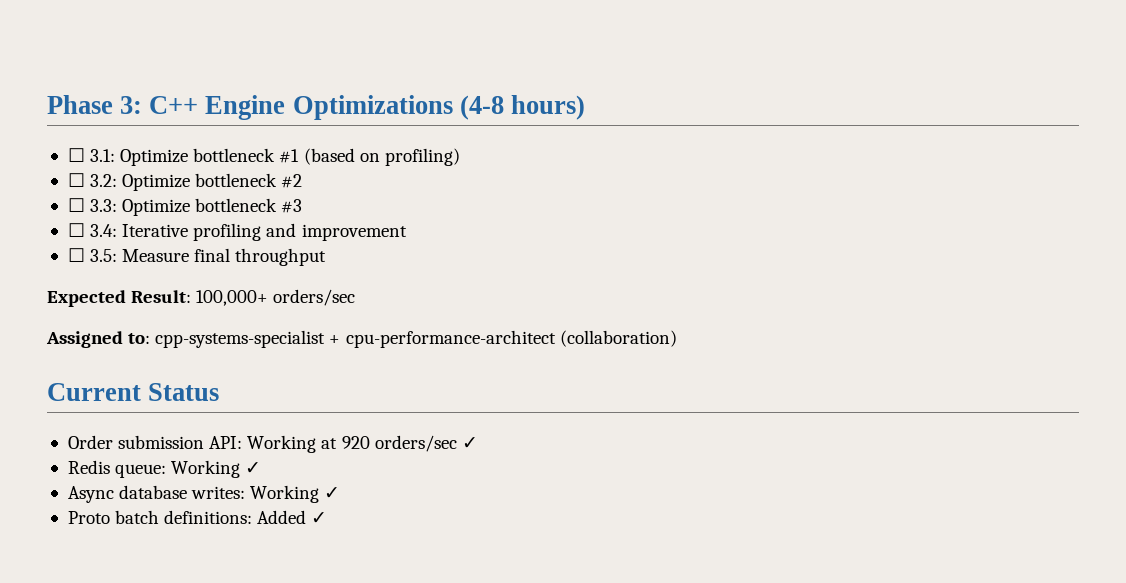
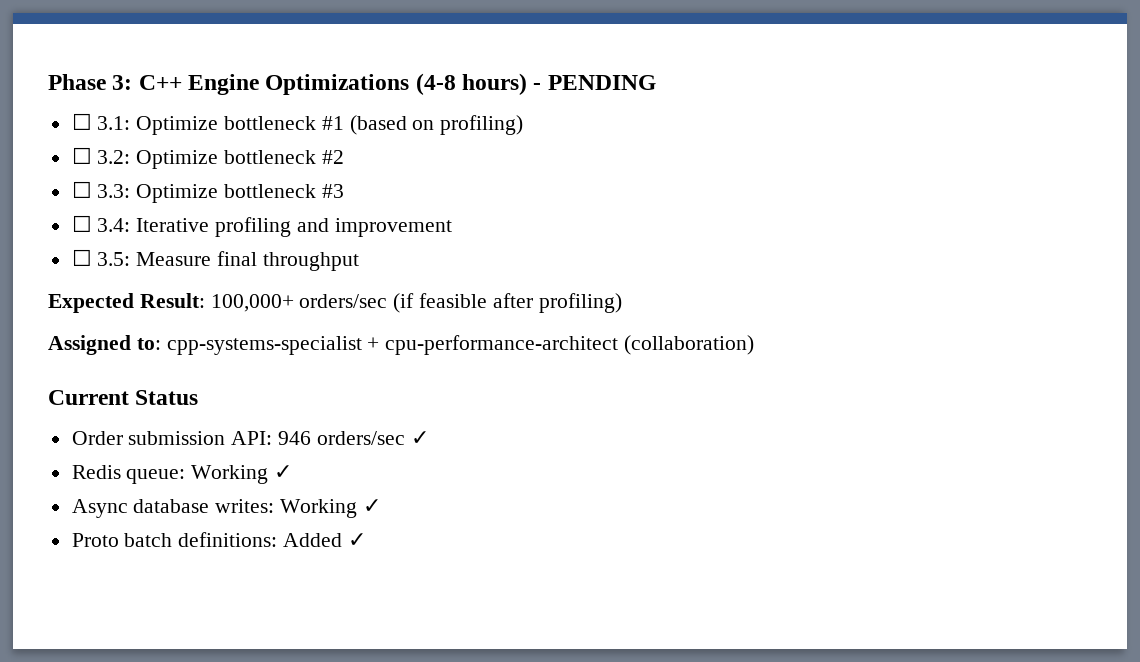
(585, 107) none -> [533,75,656,90] - PENDING
(356, 297) none -> [393,293,622,313] (if feasible after profiling)
[247,435,370,453] Working at 920 -> [278,431,312,445] 946

